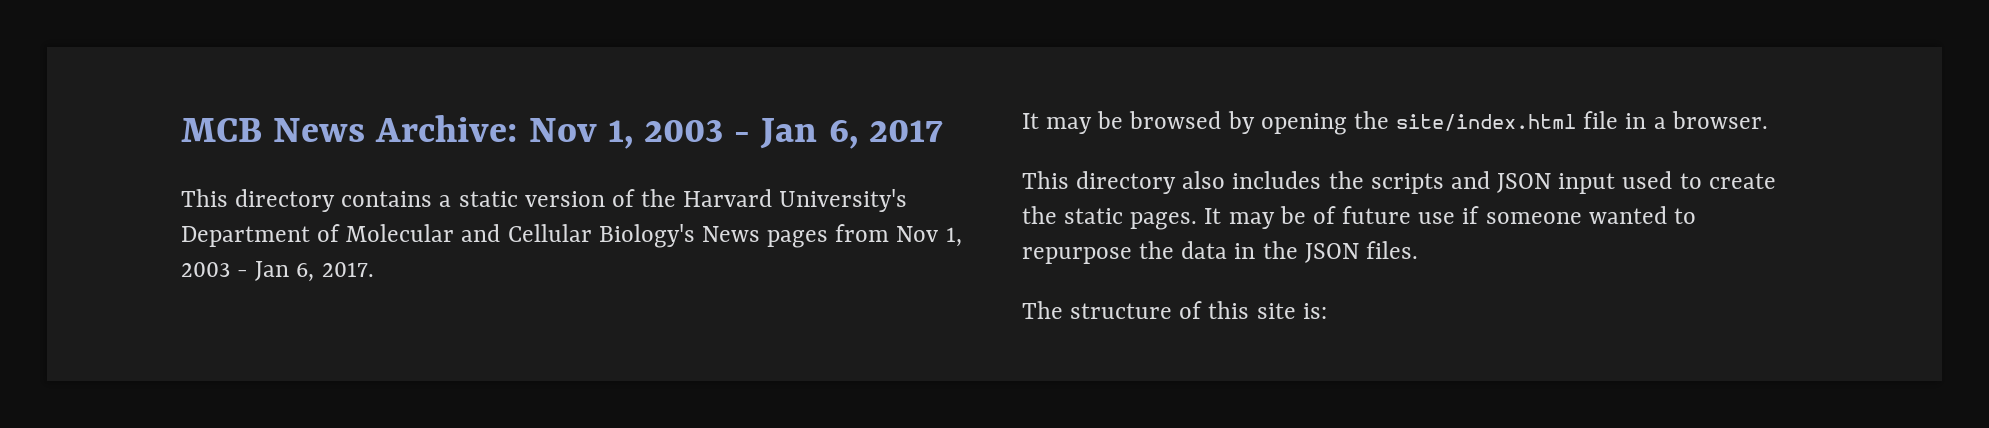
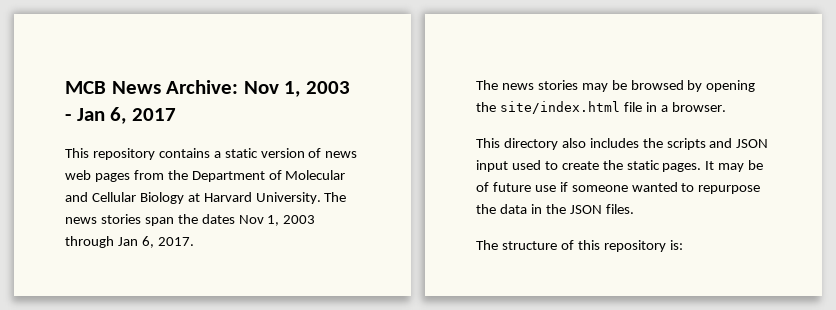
[235,189,336,212] directory -> [92,148,155,160] repository
[641,189,908,212] the Harvard University's -> [325,151,358,158] [65,170,188,182] news web pages from the
[598,224,962,248] [181,262,249,277] Biology's News pages from Nov 1, 2003 - -> [139,192,347,204] [65,214,316,226] [65,236,114,248] Biology at Harvard University. The news stories span the dates Nov 1, 2003 through
[1022,113,1039,129] It -> [476,80,578,90] The news stories
[1256,303,1296,319] site -> [603,240,666,252] repository

